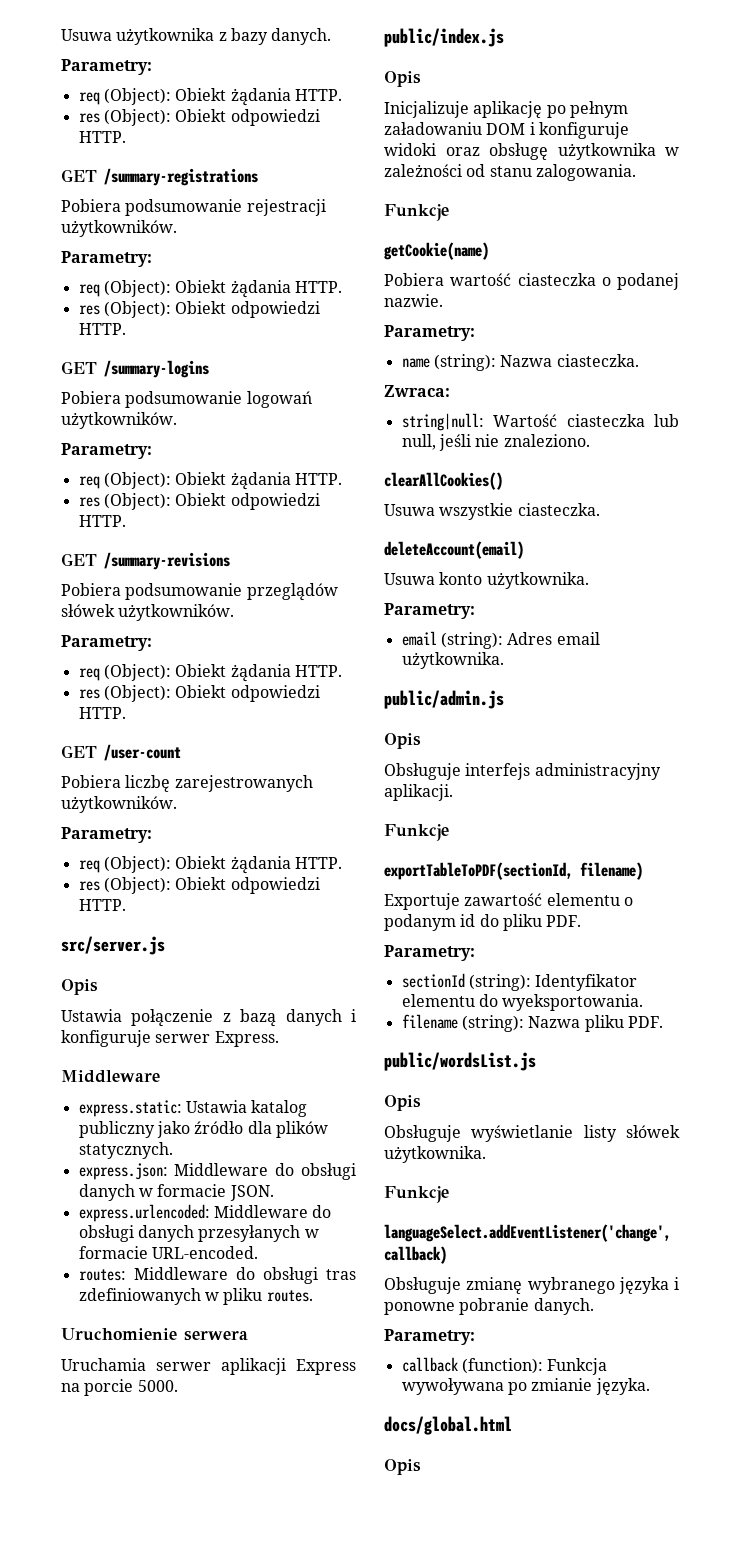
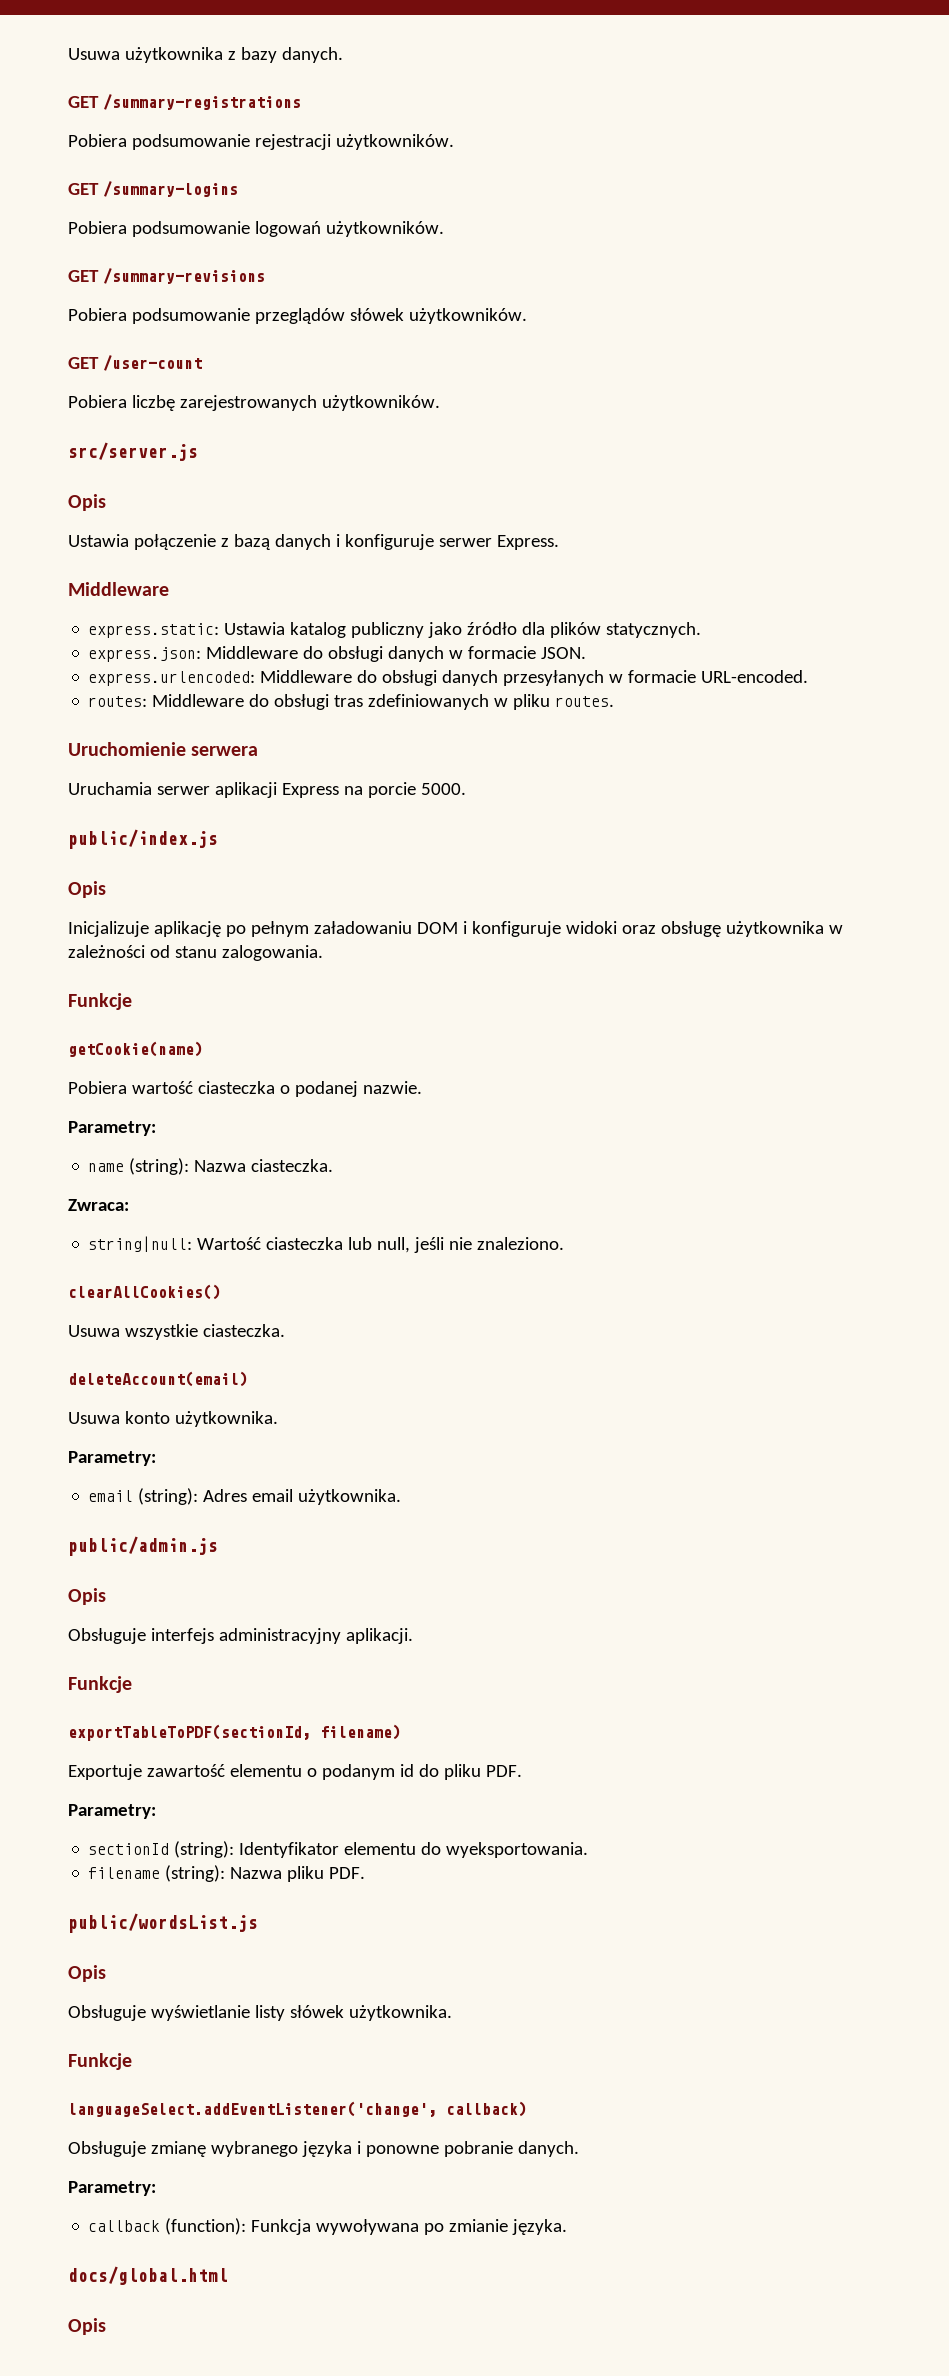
[61,59,152,75] [78,88,342,106] [78,109,320,126] [78,131,126,143] // Parametry: // req (Object): Obiekt żądania HTTP. // res (Object): Obiekt odpowiedzi HTTP. -> (343, 55) none
[61,251,152,267] [78,280,342,298] [78,301,320,318] [78,323,126,335] // Parametry: // req (Object): Obiekt żądania HTTP. // res (Object): Obiekt odpowiedzi HTTP. -> (454, 142) none
[61,443,152,459] [78,472,342,490] [78,493,320,510] [78,515,126,527] // Parametry: // req (Object): Obiekt żądania HTTP. // res (Object): Obiekt odpowiedzi HTTP. -> (444, 229) none
[61,635,152,651] [78,664,342,682] [78,685,320,702] [78,707,126,719] // Parametry: // req (Object): Obiekt żądania HTTP. // res (Object): Obiekt odpowiedzi HTTP. -> (527, 316) none
[61,827,152,843] [78,856,342,874] [78,877,320,894] [78,899,126,911] // Parametry: // req (Object): Obiekt żądania HTTP. // res (Object): Obiekt odpowiedzi HTTP. -> (440, 403) none

